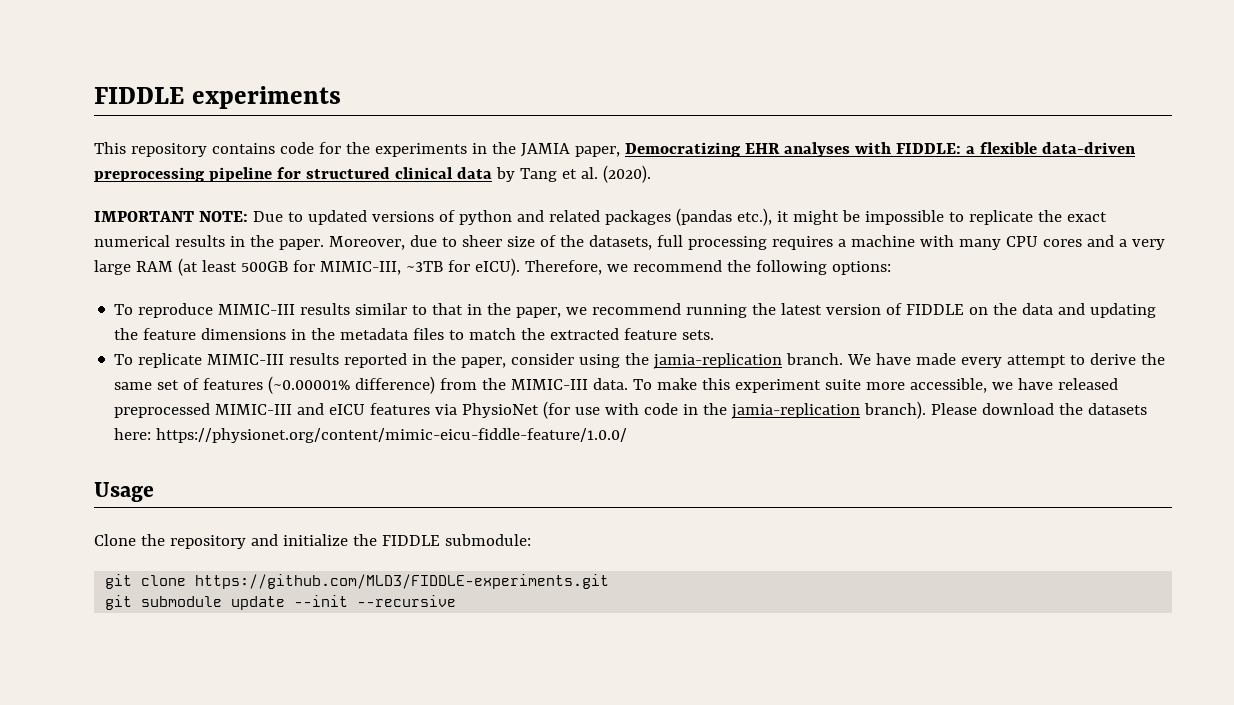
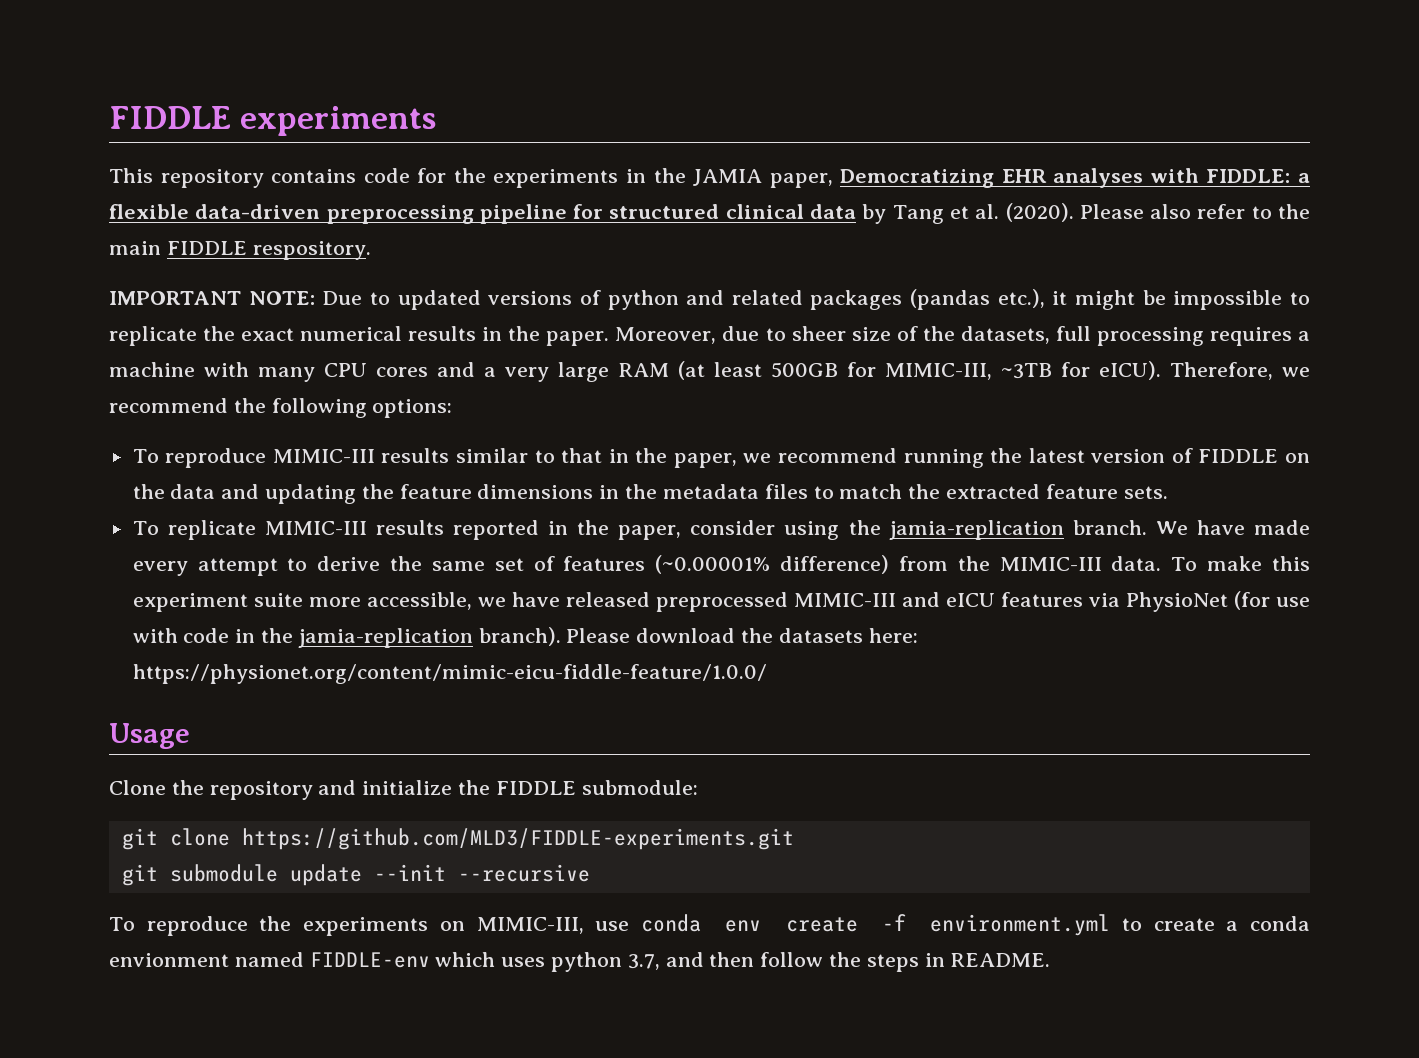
(651, 174) none -> [1079,204,1310,219] [109,241,371,260] Please also refer to the main FIDDLE respository.
(457, 601) none -> [109,914,1310,936] [109,952,1051,972] // To reproduce the experiments on MIMIC-III, use conda env create -f environment.yml to create a conda envionment named FIDDLE-env which uses python 3.7, and then follow the steps in README.

